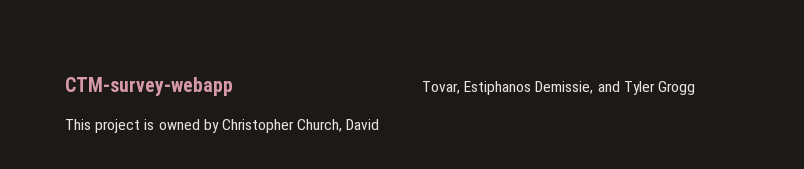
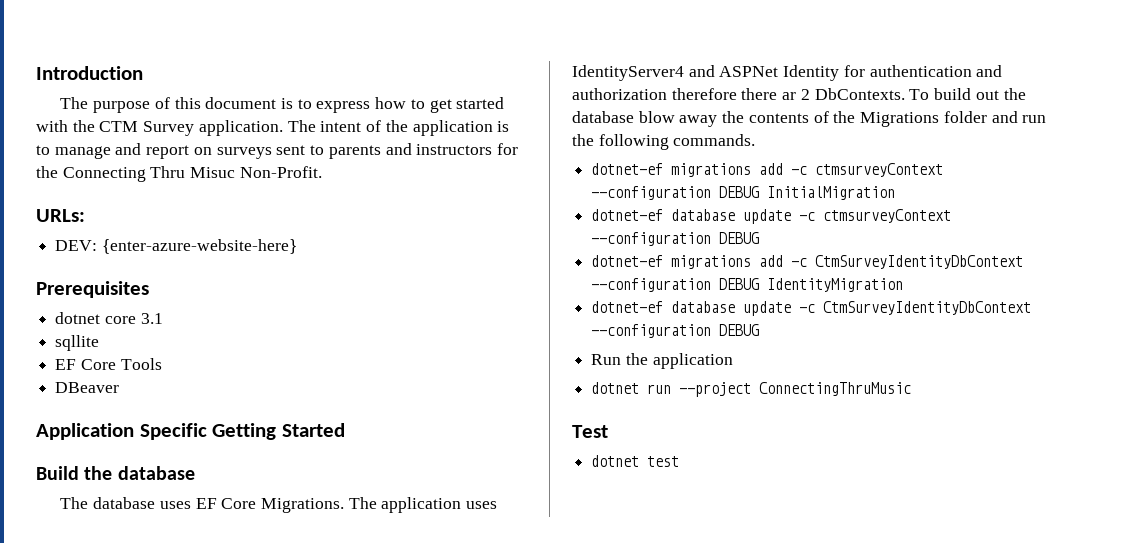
[65,77,233,96] [65,119,380,133] [422,81,695,95] CTM-survey-webapp // This project is owned by Christopher Church, David Tovar, Estiphanos Demissie, and Tyler Grogg -> [36,66,143,80] [60,97,505,113] [36,120,510,136] [36,143,518,159] [36,166,322,182] [36,209,85,222] [55,239,297,254] [36,281,149,298] [55,312,163,324] [55,335,100,351] [55,358,162,370] [55,382,120,393] [36,423,345,440] [36,466,195,480] [60,497,498,513] [572,65,1003,81] [572,88,1026,100] [572,111,1047,127] [572,134,756,150] [591,163,944,177] [591,186,896,200] [591,209,952,224] [591,232,760,246] [591,255,1024,269] [591,278,904,292] [591,301,1032,316] [591,324,760,338] [591,353,733,369] [591,382,912,397] [572,425,608,438] [591,455,680,467] Introduction // The purpose of this document is to express how to get started with the CTM Survey application. The intent of the application is to manage and report on surveys sent to parents and instructors for the Connecting Thru Misuc Non-Profit. // URLs: // DEV: {enter-azure-website-here} // Prerequisites // dotnet core 3.1 // sqllite // EF Core Tools // DBeaver // Application Specific Getting Started // Build the database // The database uses EF Core Migrations. The application uses IdentityServer4 and ASPNet Identity for authentication and authorization therefore there ar 2 DbContexts. To build out the database blow away the contents of the Migrations folder and run the following commands. // dotnet-ef migrations add -c ctmsurveyContext --configuration DEBUG InitialMigration // dotnet-ef database update -c ctmsurveyContext --configuration DEBUG // dotnet-ef migrations add -c CtmSurveyIdentityDbContext --configuration DEBUG IdentityMigration // dotnet-ef database update -c CtmSurveyIdentityDbContext --configuration DEBUG // Run the application // dotnet run --project ConnectingThruMusic // Test // dotnet test

